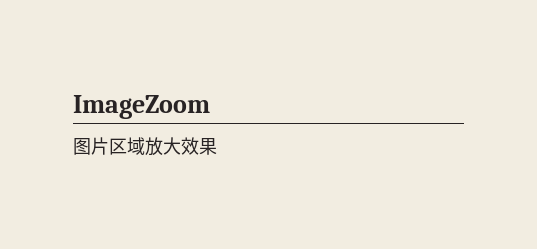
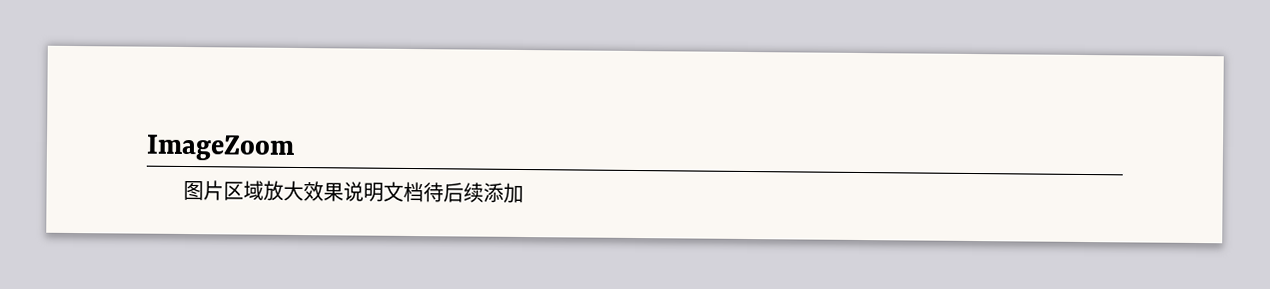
(217, 146) none -> [342,181,524,204] 说明文档待后续添加

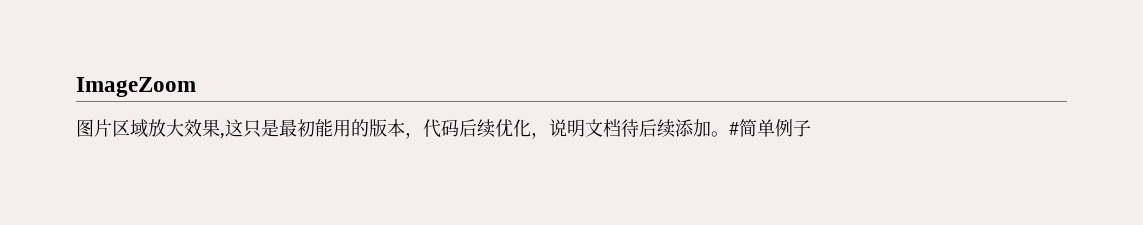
(344, 192) none -> [220,119,549,139] ,这只是最初能用的版本，代码后续优化，
(524, 193) none -> [711,119,811,137] 。#简单例子

